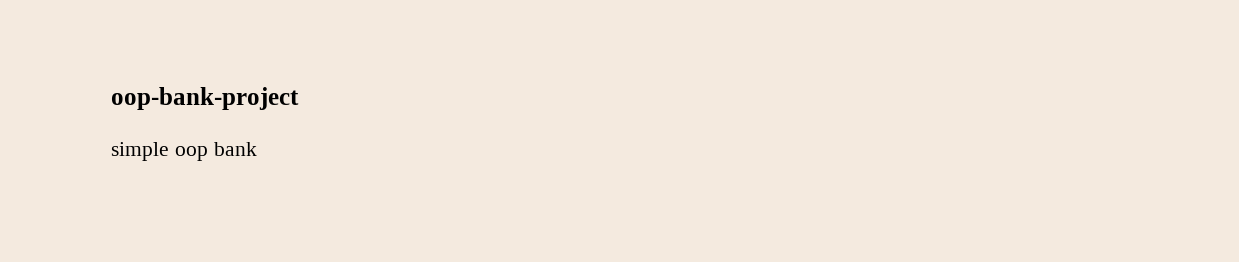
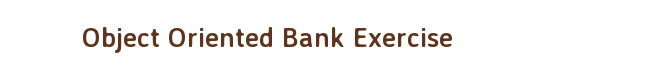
[111,87,299,110] [111,142,257,161] oop-bank-project // simple oop bank -> [82,27,453,53] Object Oriented Bank Exercise

